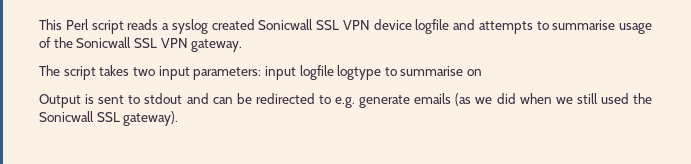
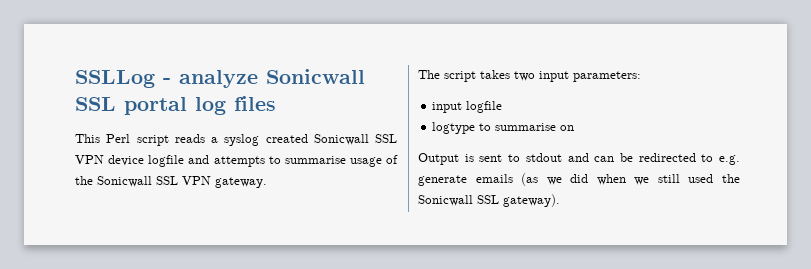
(39, 24) none -> [75,69,365,88] [75,96,276,115] SSLLog - analyze Sonicwall SSL portal log files //
(262, 73) none -> (641, 76) //
(334, 72) none -> (503, 107) //

